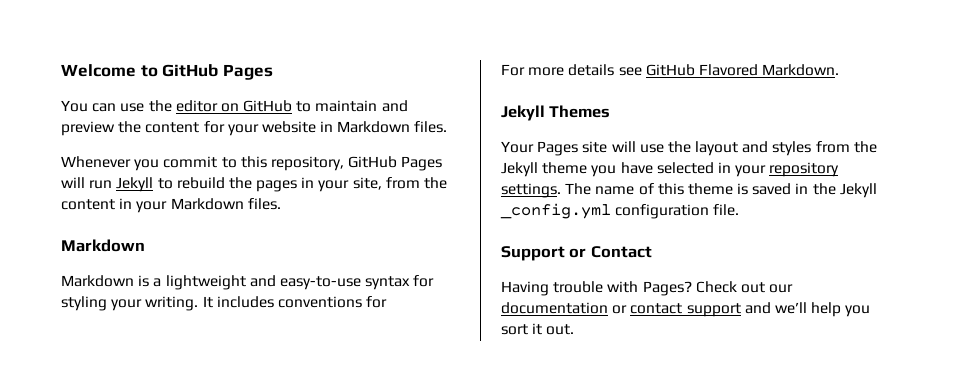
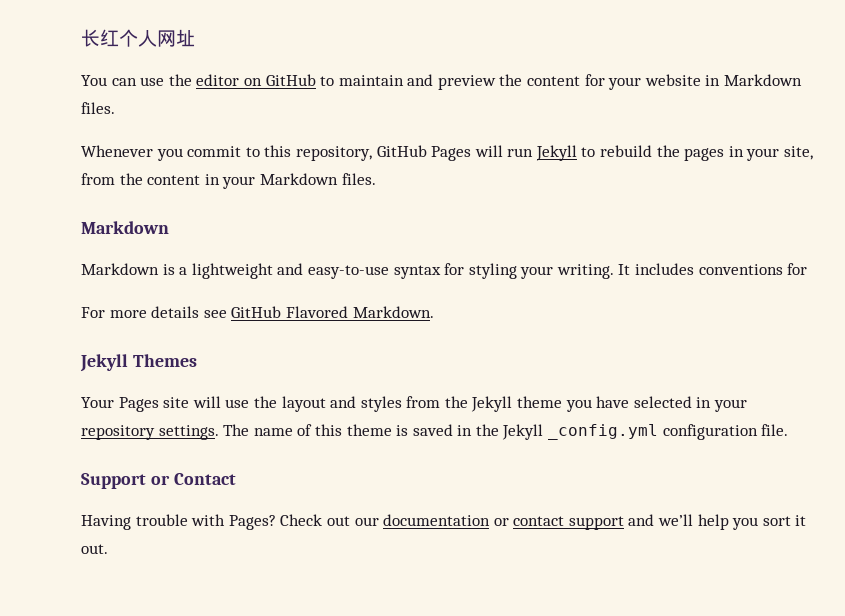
[61,64,273,80] Welcome to GitHub Pages -> [81,29,195,47] 长红个人网址

